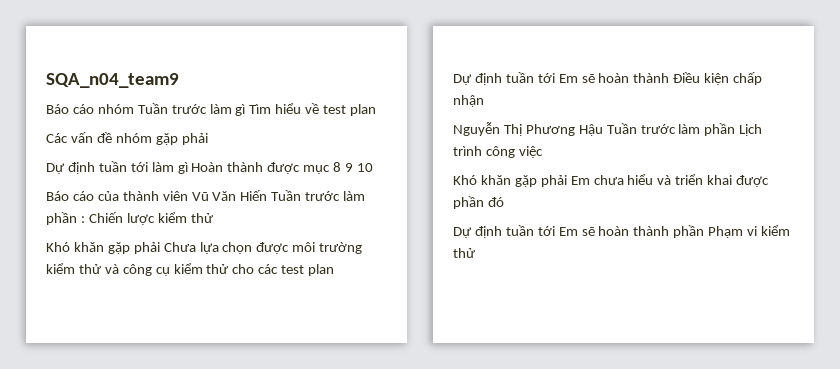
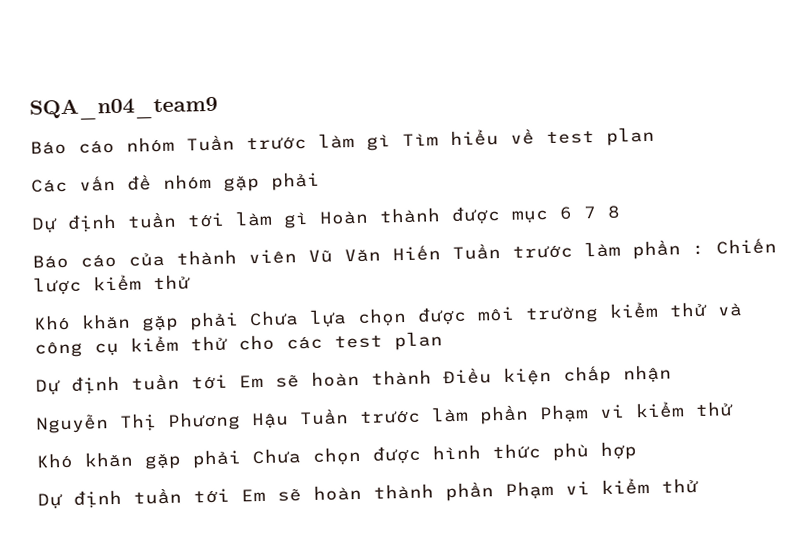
(331, 169) none -> [559,206,597,220] 6 7
[345,163,373,172] 9 10 -> (621, 212) none
[739,124,763,136] [453,146,543,158] [453,174,770,187] [453,196,504,209] Lịch trình công việc // Khó khăn gặp phải Em chưa hiểu và triển khai được phần đó -> [539,401,734,423] [36,441,637,470] Phạm vi kiểm thử // Khó khăn gặp phải Chưa chọn được hình thức phù hợp

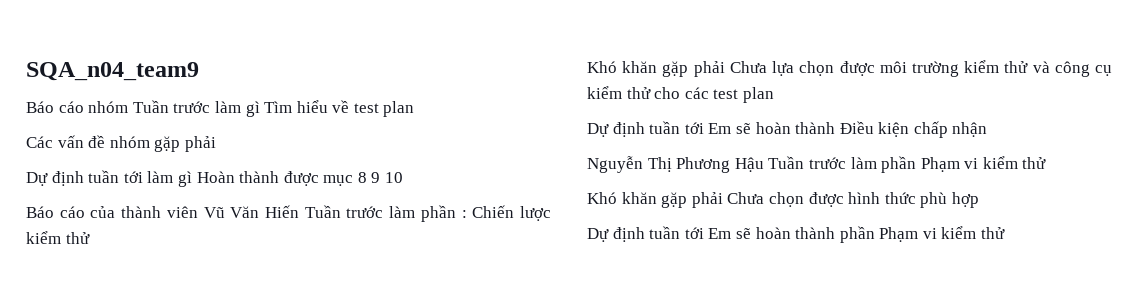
[559,206,597,220] 6 7 -> (354, 180) none
(621, 212) none -> [371,172,404,183] 9 10

